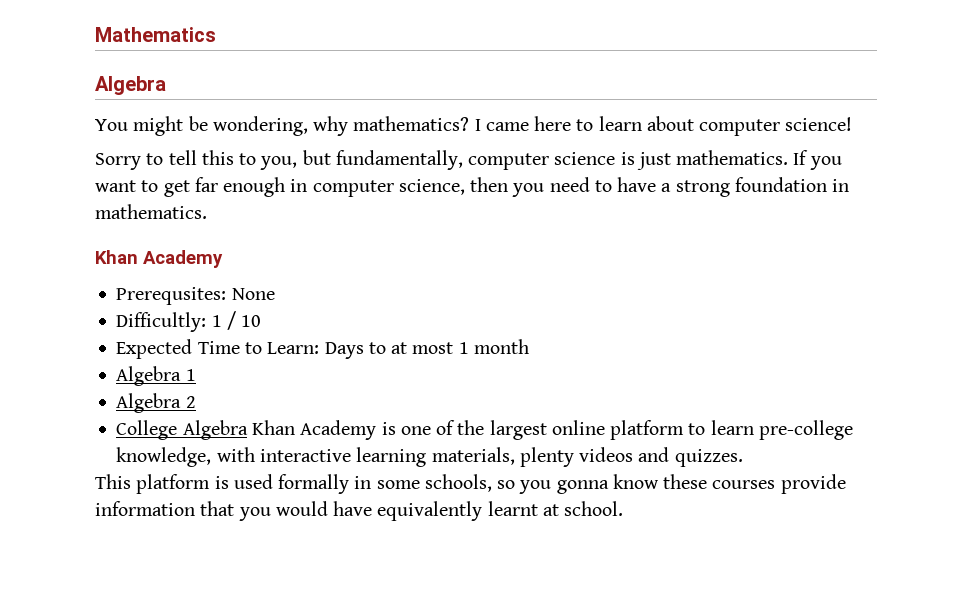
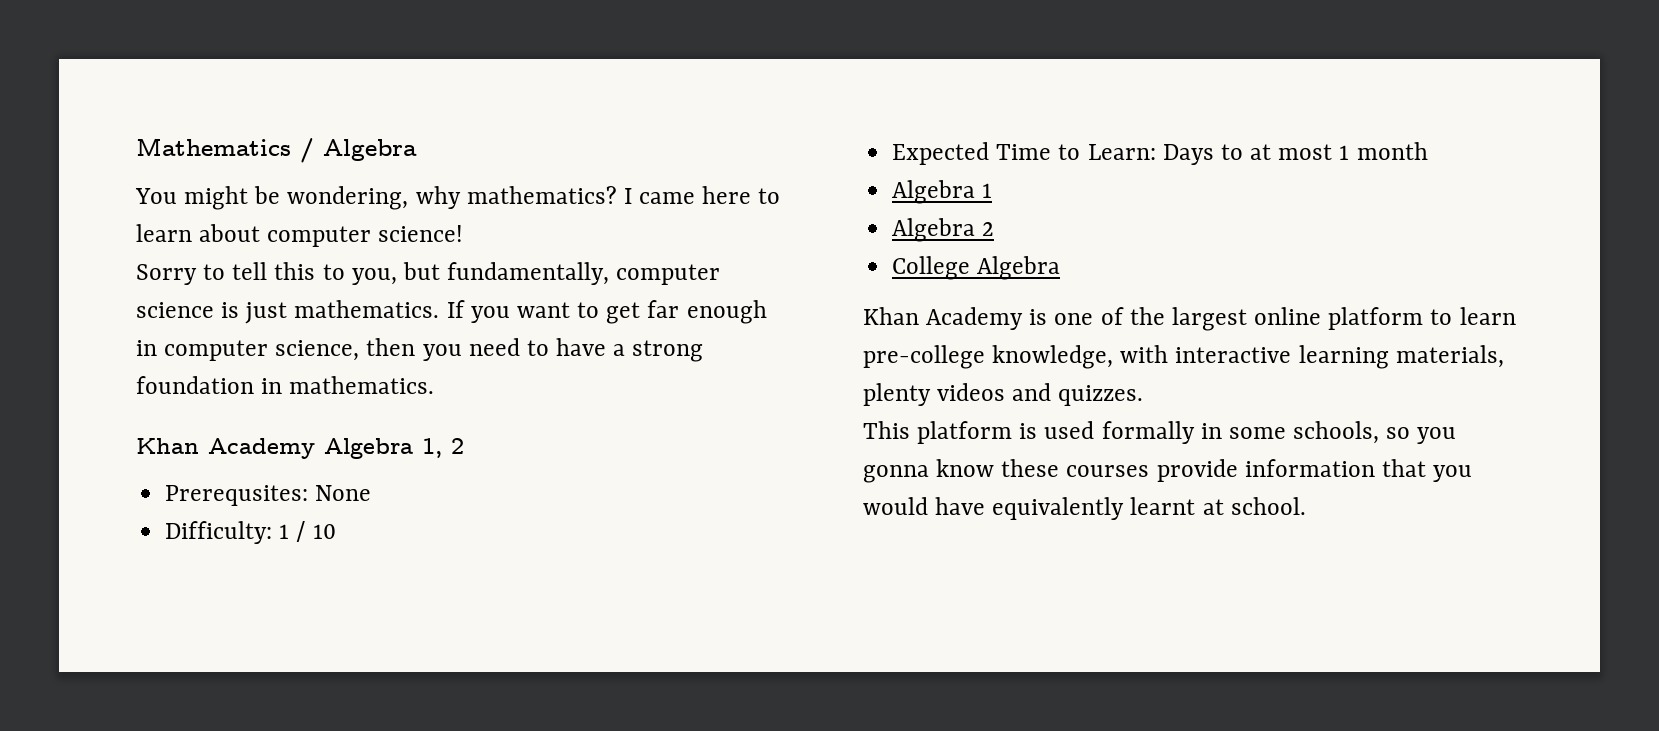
(216, 34) // -> [300,138,314,163] /
(223, 259) none -> [324,438,464,459] Algebra 1, 2
[116,312,207,332] Difficultly: -> [165,521,273,544] Difficulty:
(248, 430) none -> (1061, 268) //

